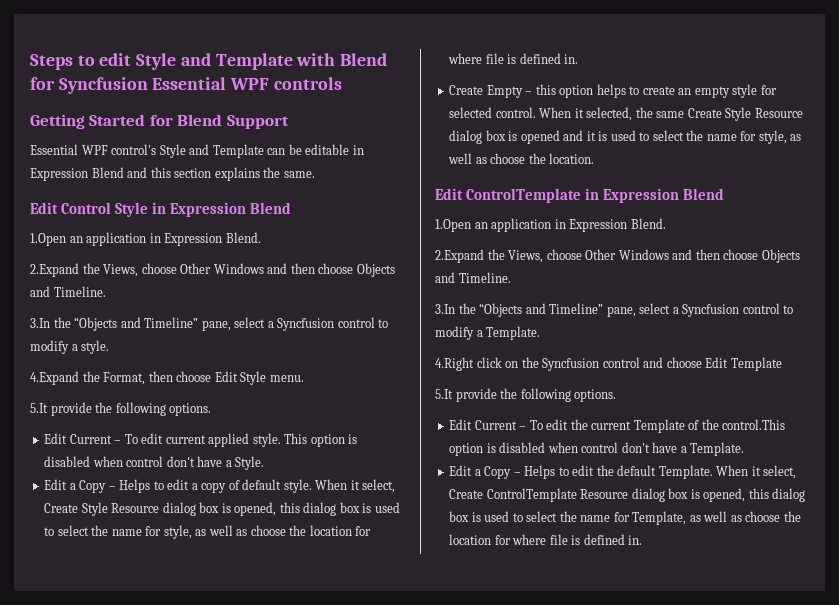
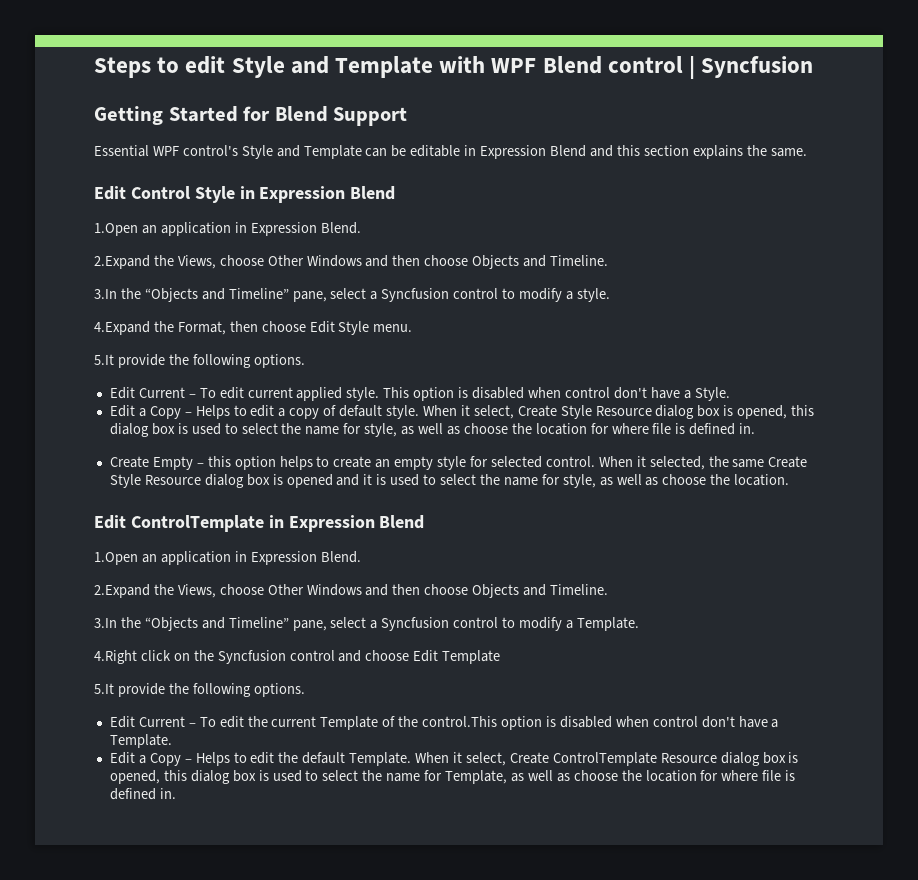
[340,53,388,66] [30,77,342,94] Blend for Syncfusion Essential WPF controls -> [491,56,814,79] WPF Blend control | Syncfusion

